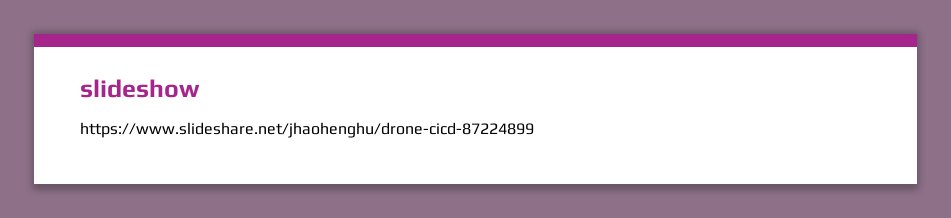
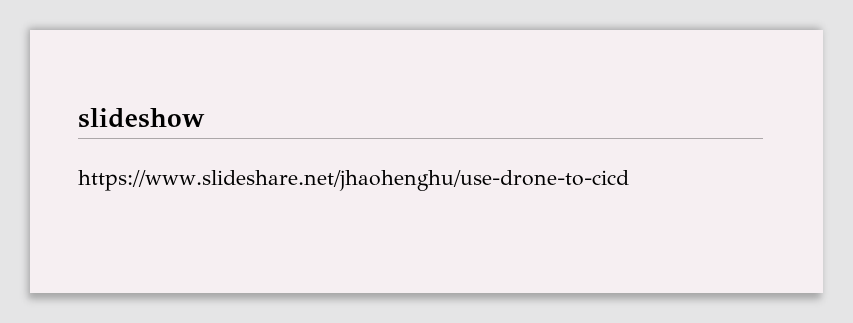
[80,122,534,138] https://www.slideshare.net/jhaohenghu/drone-cicd-87224899 -> [78,170,629,191] https://www.slideshare.net/jhaohenghu/use-drone-to-cicd

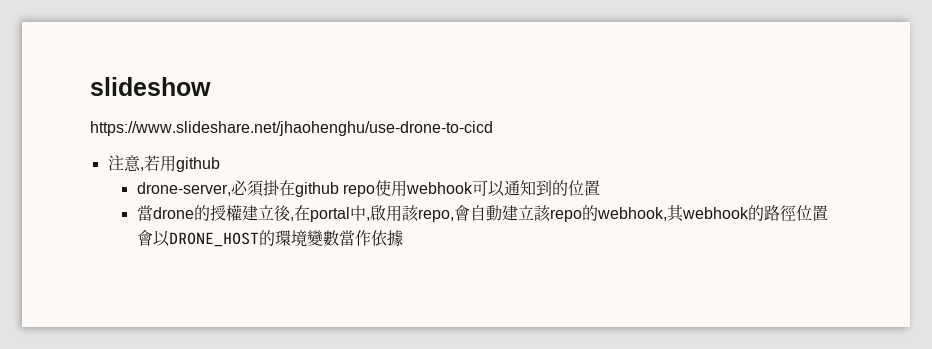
(629, 180) none -> [107,155,220,172] [136,180,600,197] [136,205,828,222] [136,230,403,247] // 注意,若用github // drone-server,必須掛在github repo使用webhook可以通知到的位置 // 當drone的授權建立後,在portal中,啟用該repo,會自動建立該repo的webhook,其webhook的路徑位置會以DRONE_HOST的環境變數當作依據

